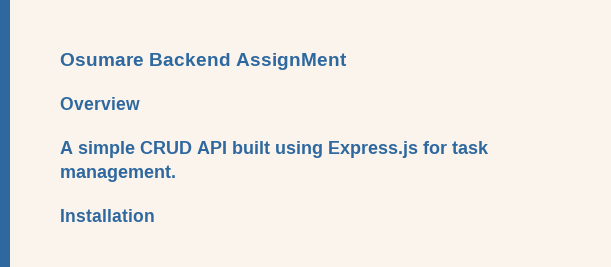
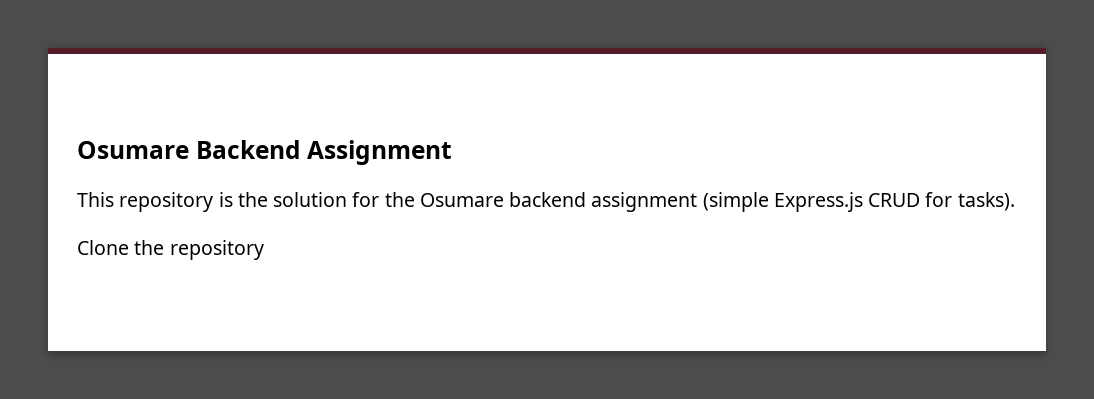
[236,53,348,70] [60,97,140,110] [60,141,489,158] [60,165,176,182] [60,209,155,222] AssignMent // Overview // A simple CRUD API built using Express.js for task management. // Installation -> [307,140,453,165] [77,192,1015,212] [77,240,264,260] Assignment // This repository is the solution for the Osumare backend assignment (simple Express.js CRUD for tasks). // Clone the repository

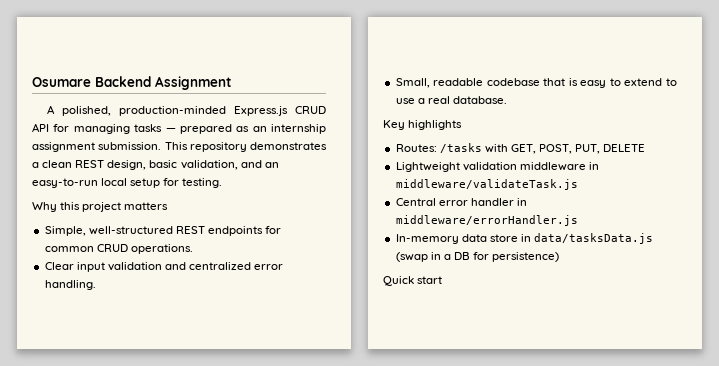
[77,192,1015,212] [77,240,264,260] This repository is the solution for the Osumare backend assignment (simple Express.js CRUD for tasks). // Clone the repository -> [47,105,326,116] [32,123,326,134] [32,142,327,152] [32,160,279,170] [32,178,223,188] [32,202,169,212] [44,226,282,236] [44,244,193,254] [44,262,284,272] [44,280,96,290] [395,78,677,88] [395,96,507,104] [383,120,463,130] [395,143,646,154] [395,162,599,172] [395,179,578,190] [395,198,527,206] [395,215,578,226] [395,233,654,244] [395,252,560,262] [383,276,443,286] A polished, production-minded Express.js CRUD API for managing tasks — prepared as an internship assignment submission. This repository demonstrates a clean REST design, basic validation, and an easy-to-run local setup for testing. // Why this project matters // Simple, well-structured REST endpoints for common CRUD operations. // Clear input validation and centralized error handling. // Small, readable codebase that is easy to extend to use a real database. // Key highlights // Routes: /tasks with GET, POST, PUT, DELETE // Lightweight validation middleware in middleware/validateTask.js // Central error handler in middleware/errorHandler.js // In-memory data store in data/tasksData.js (swap in a DB for persistence) // Quick start

